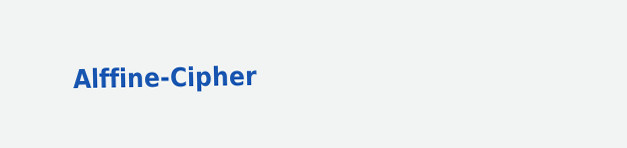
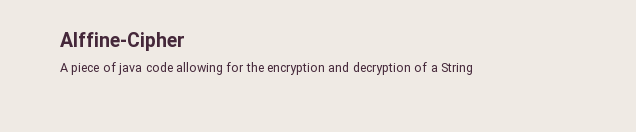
(258, 79) none -> [60,62,473,75] // A piece of java code allowing for the encryption and decryption of a String

